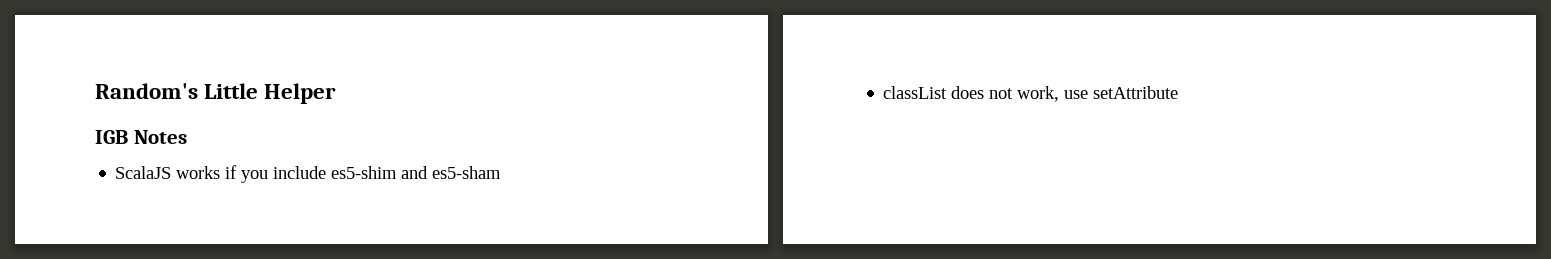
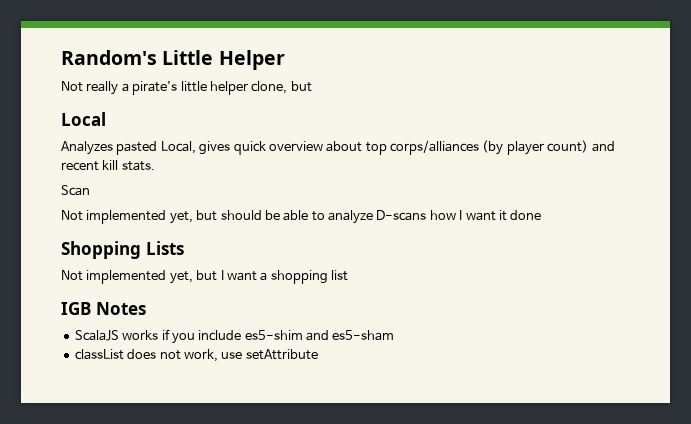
(337, 93) none -> [61,81,312,95] [61,112,106,126] [61,140,615,155] [61,160,155,171] [61,185,90,196] [61,210,542,224] [61,241,184,259] [61,270,348,284] // Not really a pirate's little helper clone, but // Local // Analyzes pasted Local, gives quick overview about top corps/alliances (by player count) and recent kill stats. // Scan // Not implemented yet, but should be able to analyze D-scans how I want it done // Shopping Lists // Not implemented yet, but I want a shopping list

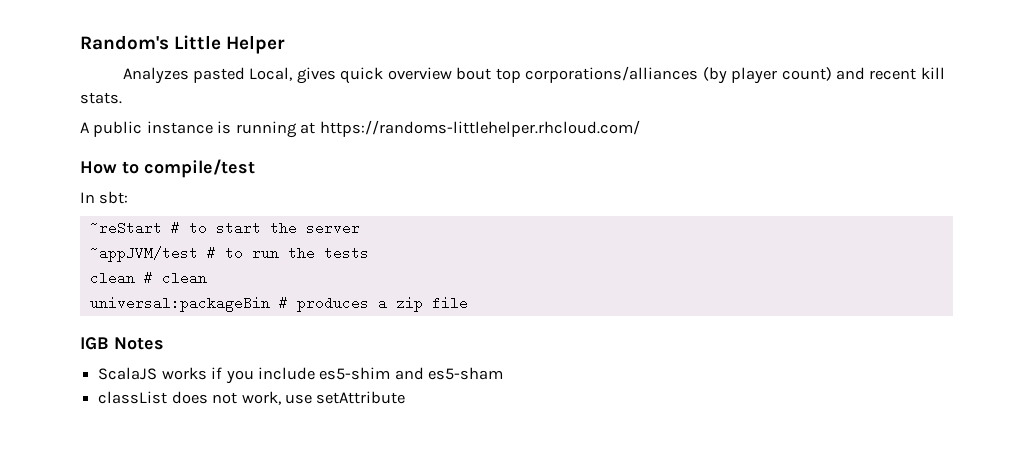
[61,81,312,95] [61,112,106,126] // Not really a pirate's little helper clone, but // Local -> (286, 44) none
[326,140,479,155] about top corps/alliances -> [456,66,699,83] bout top corporations/alliances
[61,185,90,196] [61,210,542,224] [61,241,184,259] [61,270,348,284] Scan // Not implemented yet, but should be able to analyze D-scans how I want it done // Shopping Lists // Not implemented yet, but I want a shopping list -> [80,120,640,138] [80,159,255,178] [80,191,129,204] [89,221,360,235] [89,246,369,262] [89,271,207,285] [89,296,468,312] A public instance is running at https://randoms-littlehelper.rhcloud.com/ // How to compile/test // In sbt: // ~reStart # to start the server // ~appJVM/test # to run the tests // clean # clean // universal:packageBin # produces a zip file

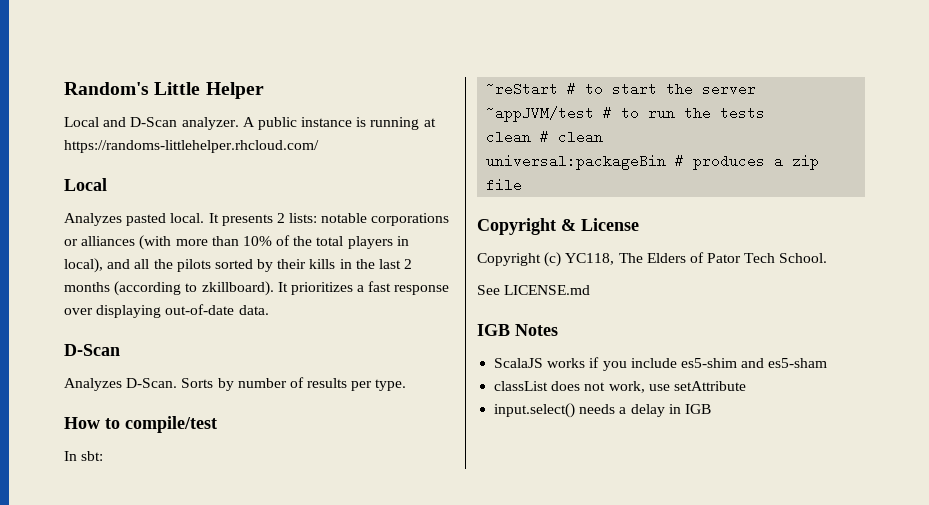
[122,66,945,84] [80,92,122,104] Analyzes pasted Local, gives quick overview bout top corporations/alliances (by player count) and recent kill stats. // -> [64,117,239,130] Local and D-Scan analyzer.
(640, 128) none -> [64,178,107,191] [64,213,450,226] [64,235,409,250] [64,258,413,273] [64,281,450,296] [64,304,269,318] [64,344,120,356] [64,377,407,391] // Local // Analyzes pasted local. It presents 2 lists: notable corporations or alliances (with more than 10% of the total players in local), and all the pilots sorted by their kills in the last 2 months (according to zkillboard). It prioritizes a fast response over displaying out-of-date data. // D-Scan // Analyzes D-Scan. Sorts by number of results per type.
(468, 303) none -> [477,218,639,235] [477,252,828,267] [477,285,591,295] // Copyright & License // Copyright (c) YC118, The Elders of Pator Tech School. // See LICENSE.md
(406, 397) none -> [494,403,711,418] // input.select() needs a delay in IGB

